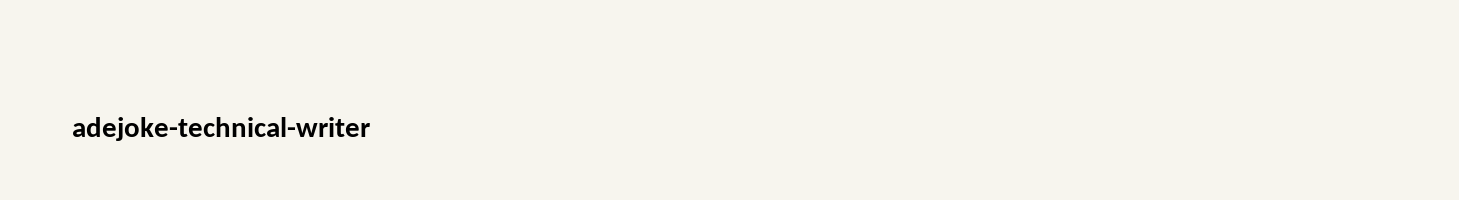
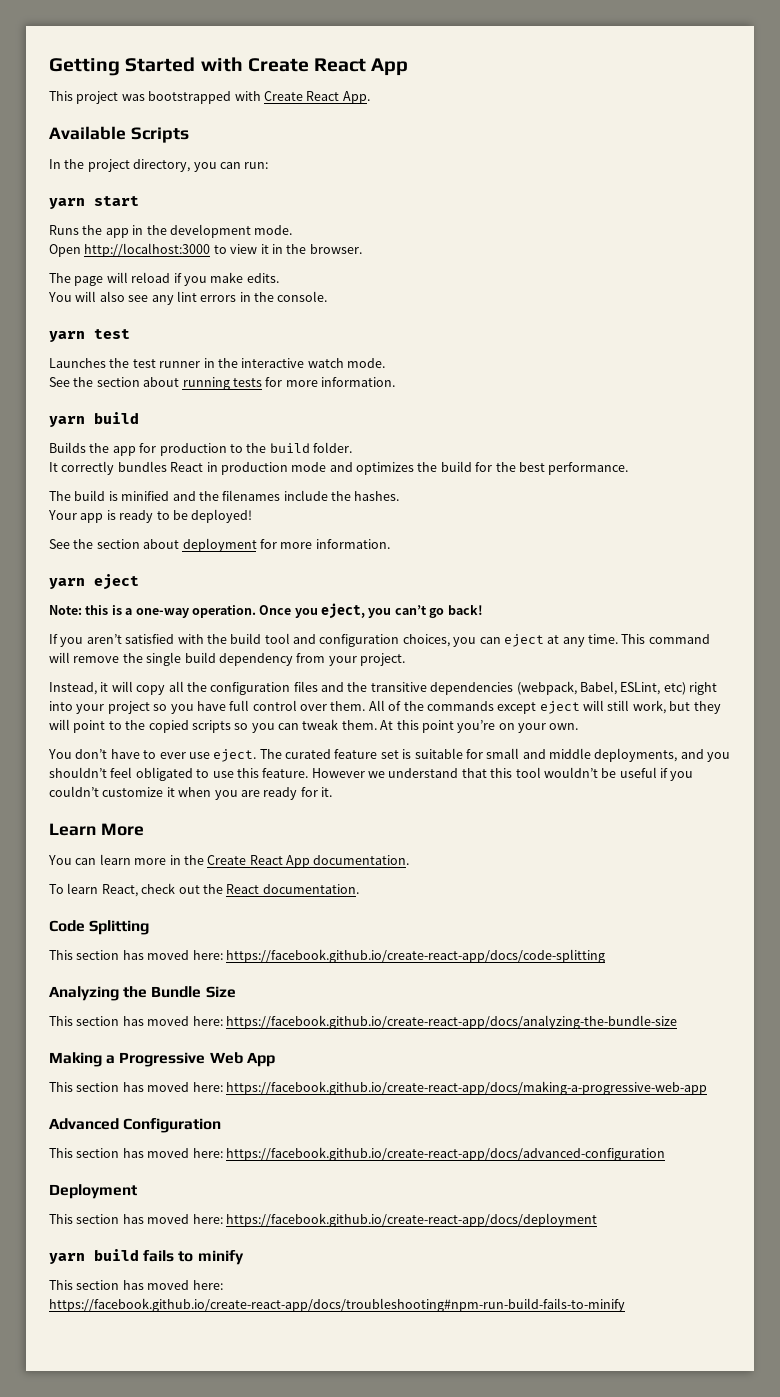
[72,117,370,141] adejoke-technical-writer -> [49,57,409,76] [49,91,370,104] [49,126,189,143] [49,159,269,172] [49,196,139,209] [49,224,293,238] [49,243,362,257] [49,272,279,286] [48,291,328,305] [49,329,130,342] [49,358,385,368] [49,377,395,390] [49,412,139,427] [49,442,352,456] [49,461,629,475] [49,490,400,501] [48,509,253,523] [49,538,390,552] [49,574,139,590] [49,603,483,619] [49,633,710,647] [49,652,405,666] [49,681,717,695] [49,700,721,714] [49,719,579,733] [48,748,731,762] [49,767,694,781] [49,786,332,800] [49,823,144,836] [48,854,410,868] [49,883,359,897] [49,920,150,935] [49,949,605,963] [49,986,236,1001] [49,1015,677,1029] [49,1052,275,1067] [49,1081,707,1095] [49,1118,222,1133] [49,1147,665,1161] [49,1184,137,1199] [49,1213,597,1227] [49,1249,244,1265] [49,1280,223,1290] [49,1298,625,1312] Getting Started with Create React App // This project was bootstrapped with Create React App. // Available Scripts // In the project directory, you can run: // yarn start // Runs the app in the development mode. // Open http://localhost:3000 to view it in the browser. // The page will reload if you make edits. // You will also see any lint errors in the console. // yarn test // Launches the test runner in the interactive watch mode. // See the section about running tests for more information. // yarn build // Builds the app for production to the build folder. // It correctly bundles React in production mode and optimizes the build for the best performance. // The build is minified and the filenames include the hashes. // Your app is ready to be deployed! // See the section about deployment for more information. // yarn eject // Note: this is a one-way operation. Once you eject, you can’t go back! // If you aren’t satisfied with the build tool and configuration choices, you can eject at any time. This command will remove the single build dependency from your project. // Instead, it will copy all the configuration files and the transitive dependencies (webpack, Babel, ESLint, etc) right into your project so you have full control over them. All of the commands except eject will still work, but they will point to the copied scripts so you can tweak them. At this point you’re on your own. // You don’t have to ever use eject. The curated feature set is suitable for small and middle deployments, and you shouldn’t feel obligated to use this feature. However we understand that this tool wouldn’t be useful if you couldn’t customize it when you are ready for it. // Learn More // You can learn more in the Create React App documentation. // To learn React, check out the React documentation. // Code Splitting // This section has moved here: https://facebook.github.io/create-react-app/docs/code-splitting // Analyzing the Bundle Size // This section has moved here: https://facebook.github.io/create-react-app/docs/analyzing-the-bundle-size // Making a Progressive Web App // This section has moved here: https://facebook.github.io/create-react-app/docs/making-a-progressive-web-app // Advanced Configuration // This section has moved here: https://facebook.github.io/create-react-app/docs/advanced-configuration // Deployment // This section has moved here: https://facebook.github.io/create-react-app/docs/deployment // yarn build fails to minify // This section has moved here: https://facebook.github.io/create-react-app/docs/troubleshooting#npm-run-build-fails-to-minify

